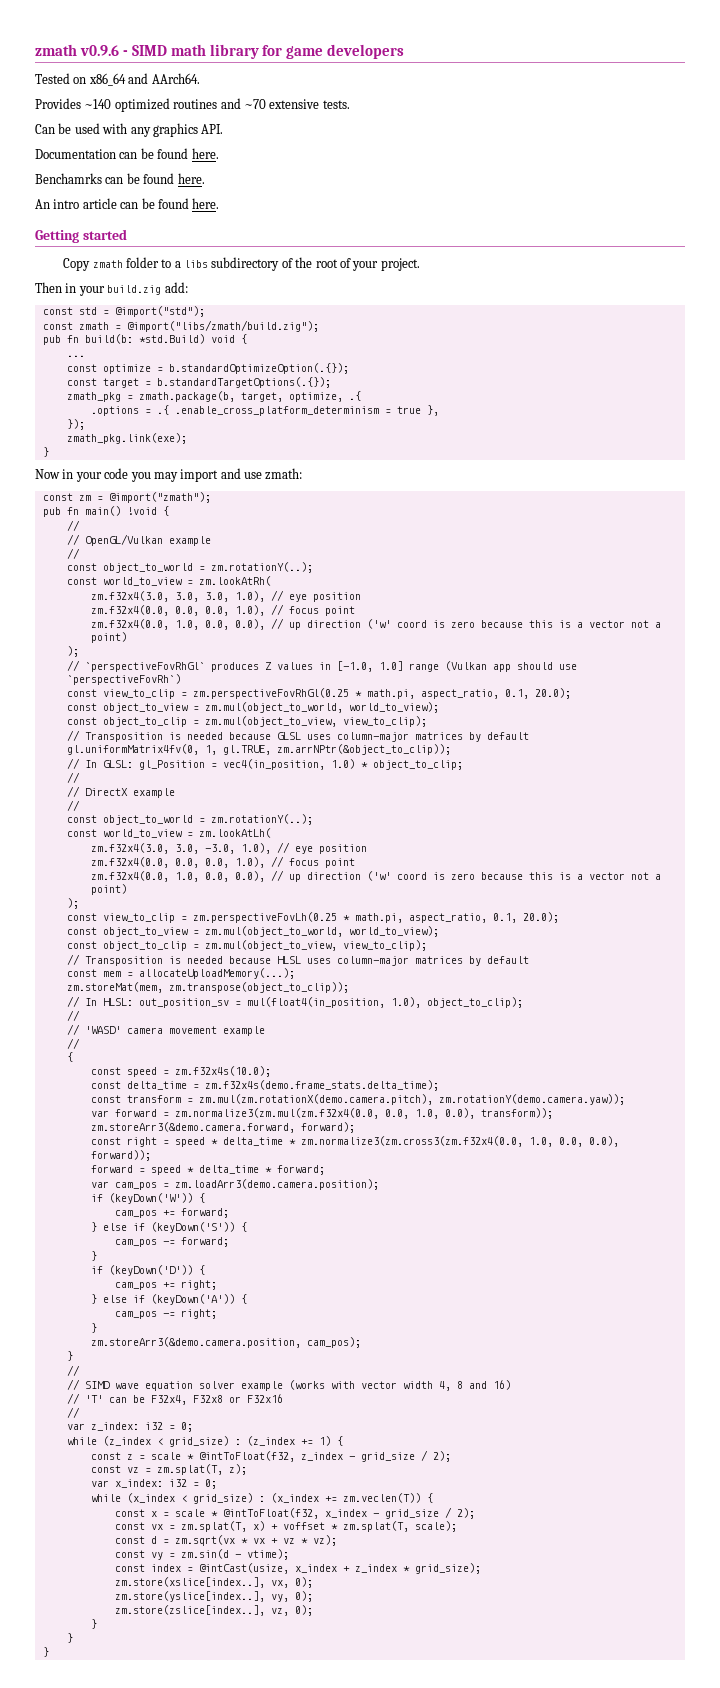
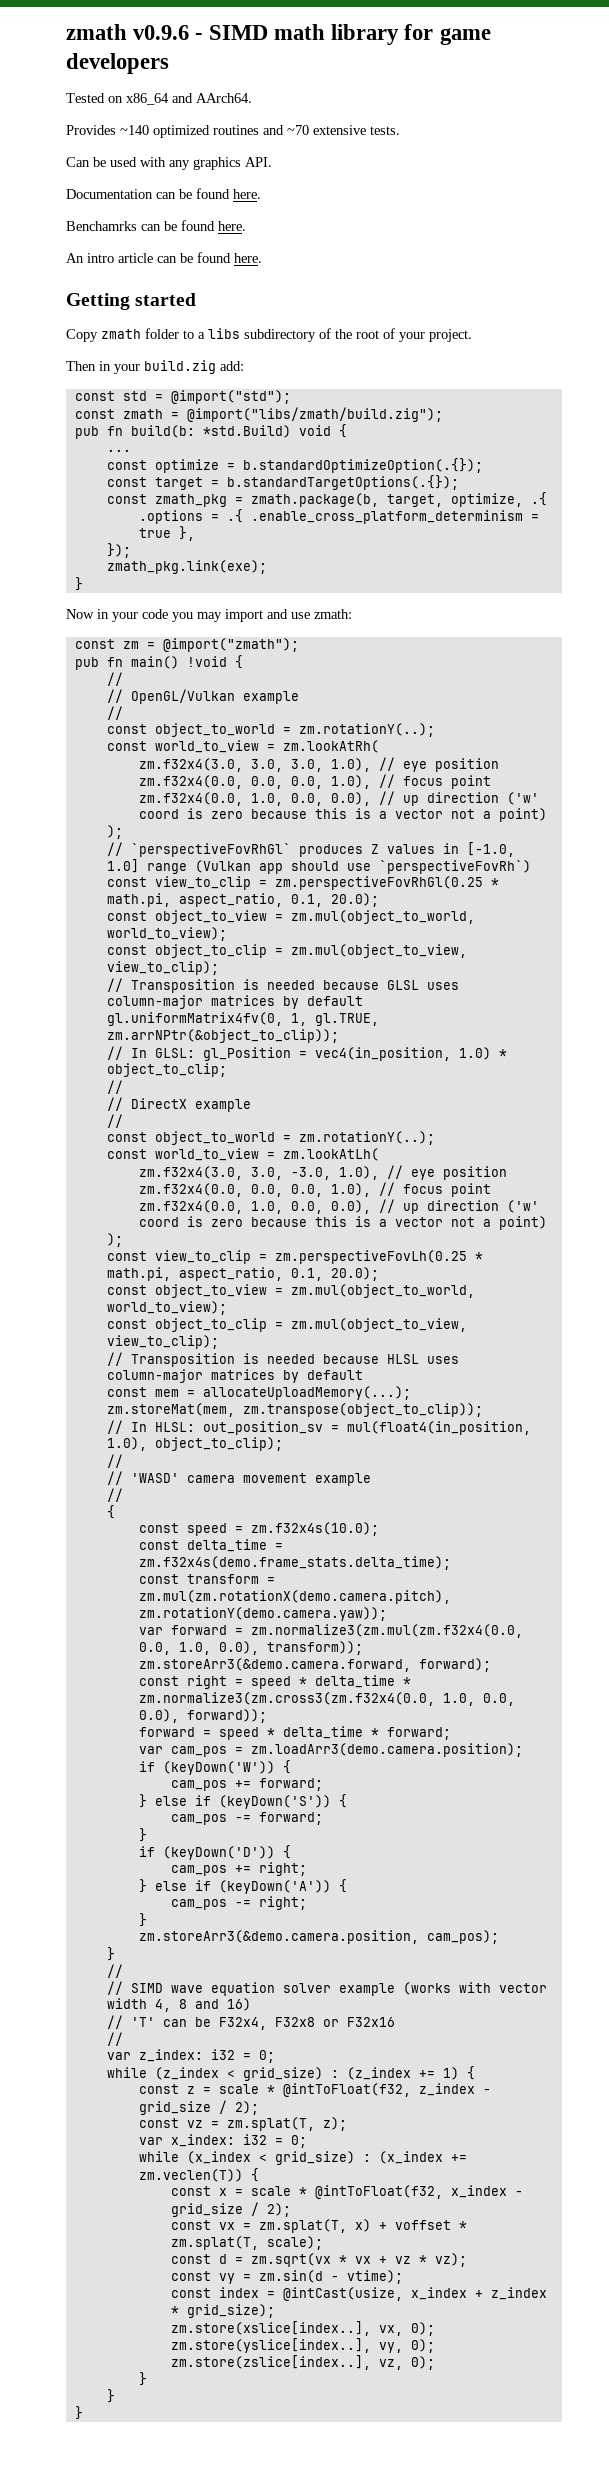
(331, 382) none -> [106,494,147,504] const

